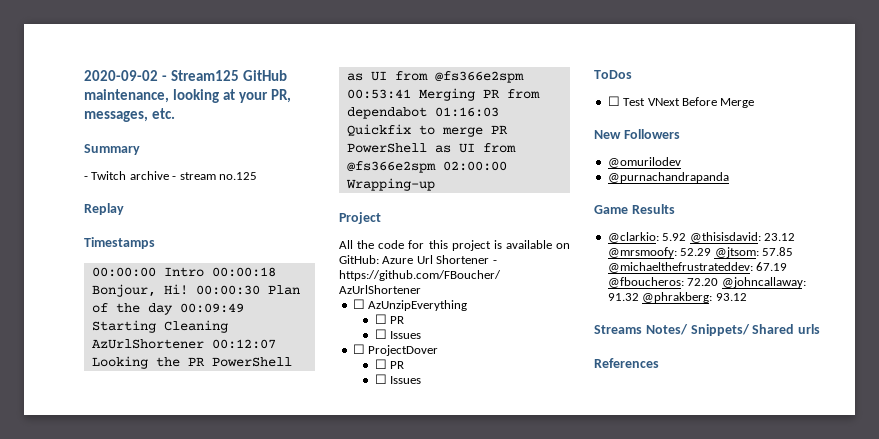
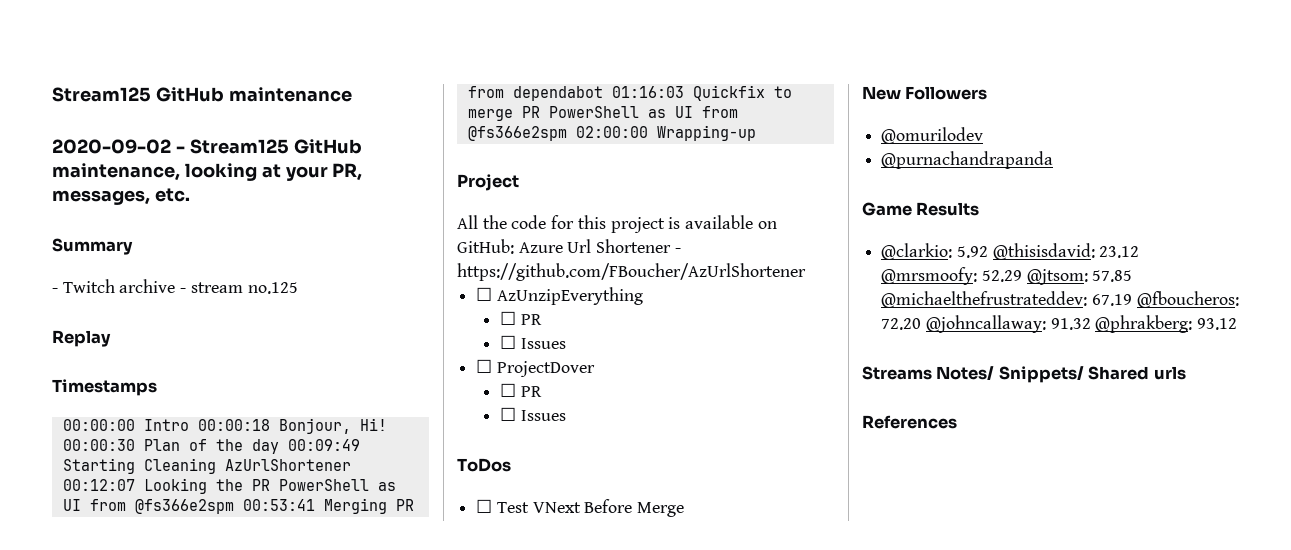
(84, 75) none -> [52,87,352,102] Stream125 GitHub maintenance //

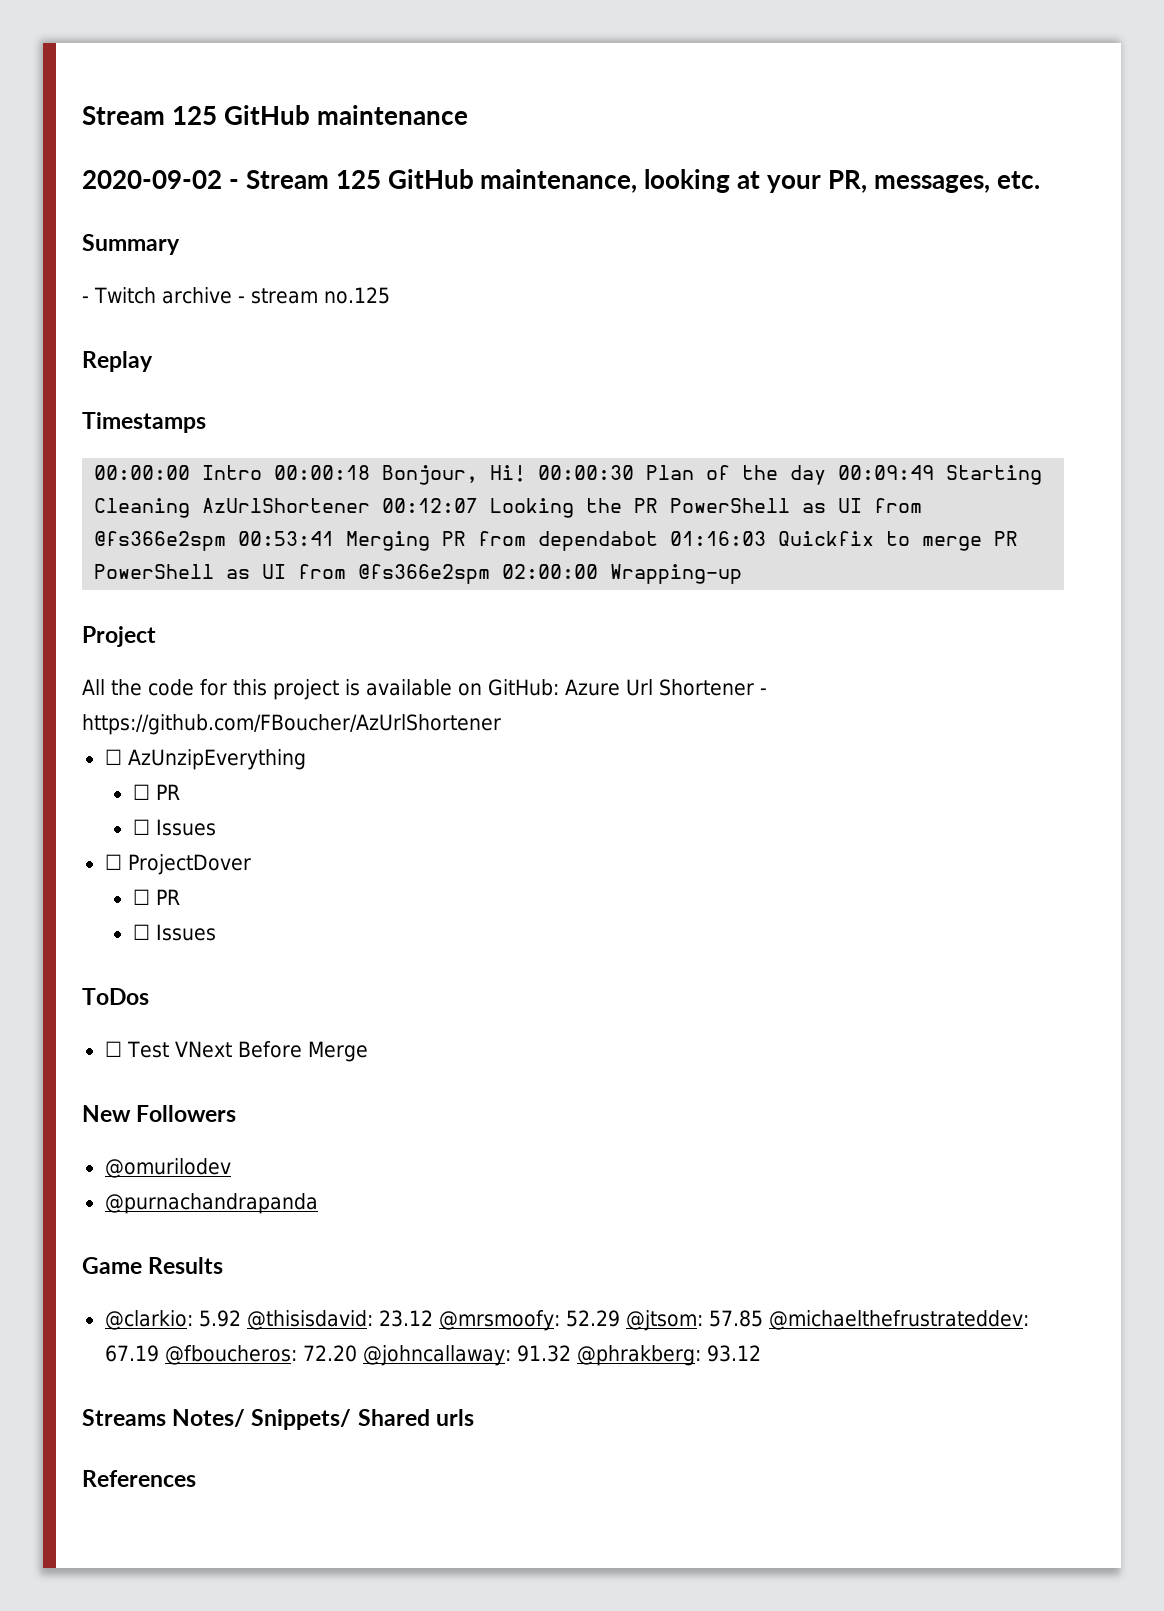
[52,87,151,102] Stream125 -> [82,106,217,125] Stream 125
[189,139,289,154] Stream125 -> [245,170,381,189] Stream 125

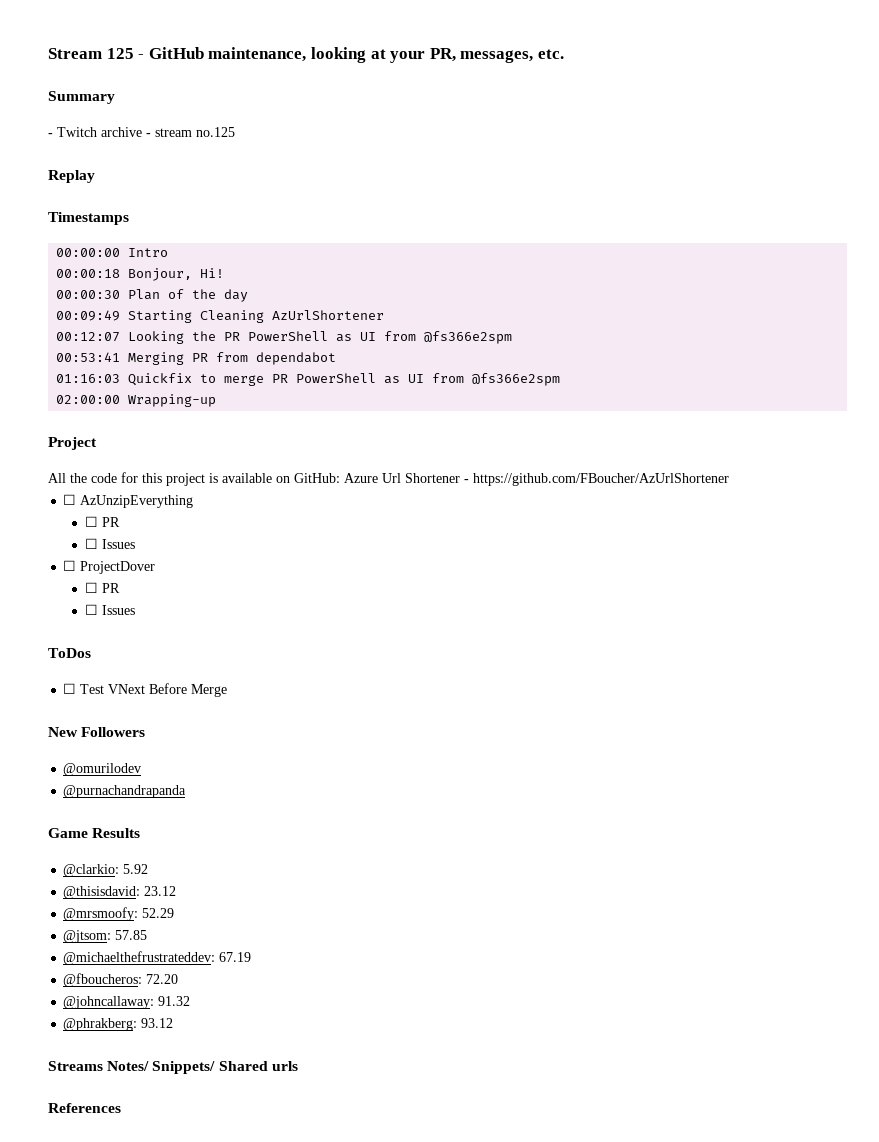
[82,105,468,125] [82,170,381,189] Stream 125 GitHub maintenance // 2020-09-02 - Stream 125 -> [48,48,145,59] Stream 125 -
(263, 472) none -> (169, 252) //
(527, 473) none -> (225, 273) //
(827, 475) none -> (249, 295) //
(371, 505) none -> (385, 315) //
(227, 541) none -> (513, 337) //
(659, 541) none -> (337, 358) //
(491, 574) none -> (561, 379) //
(241, 1318) none -> (149, 869) //
(433, 1318) none -> (177, 891) //
(620, 1318) none -> (175, 913) //
(763, 1318) none -> (148, 935) //
(159, 1353) none -> (252, 957) //
(357, 1353) none -> (179, 979) //
(571, 1353) none -> (191, 1001) //

